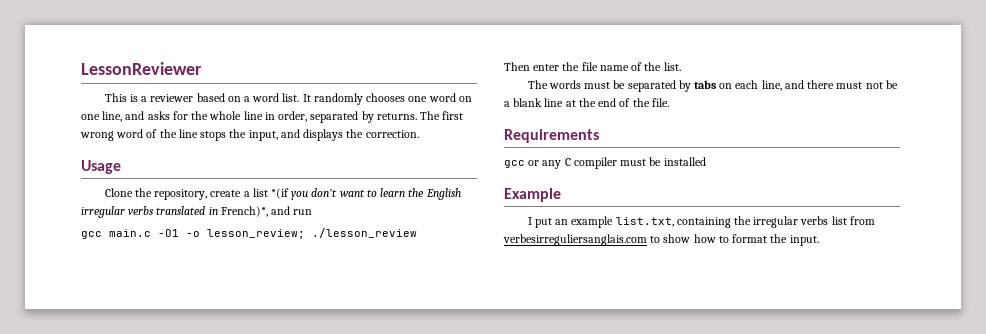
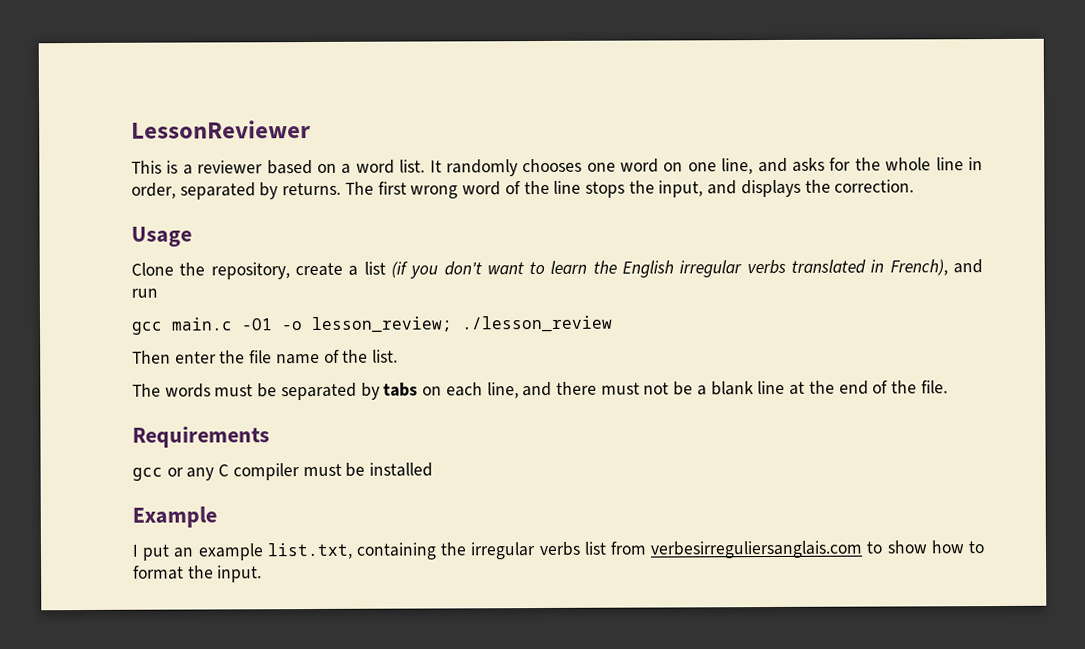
[271,188,290,199] *(if -> [390,261,408,278] (if
[220,206,268,217] French)*, -> [889,259,948,276] French),

